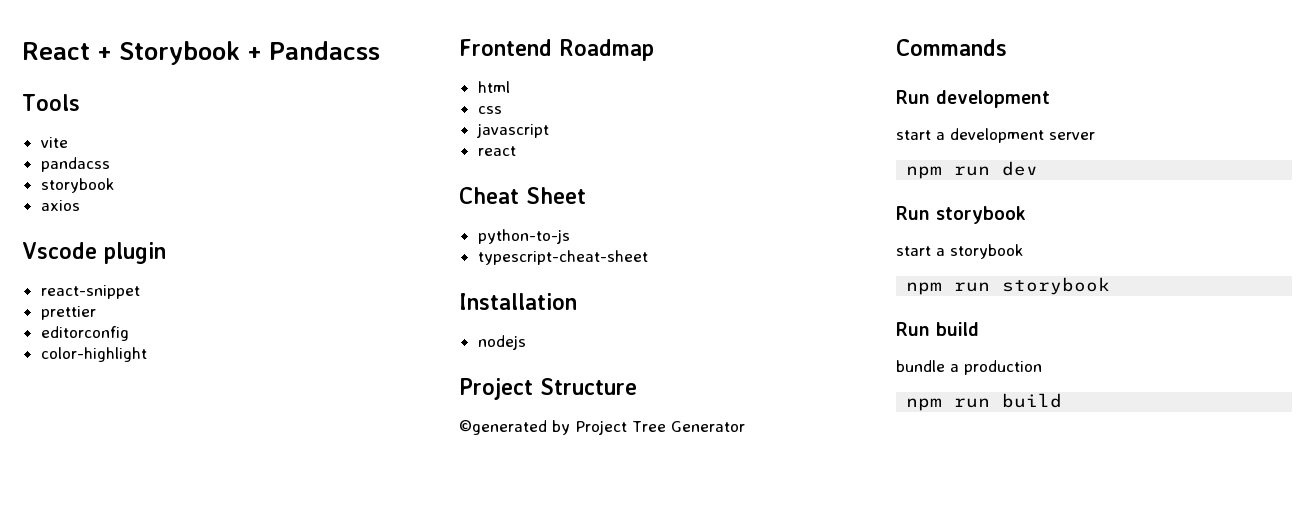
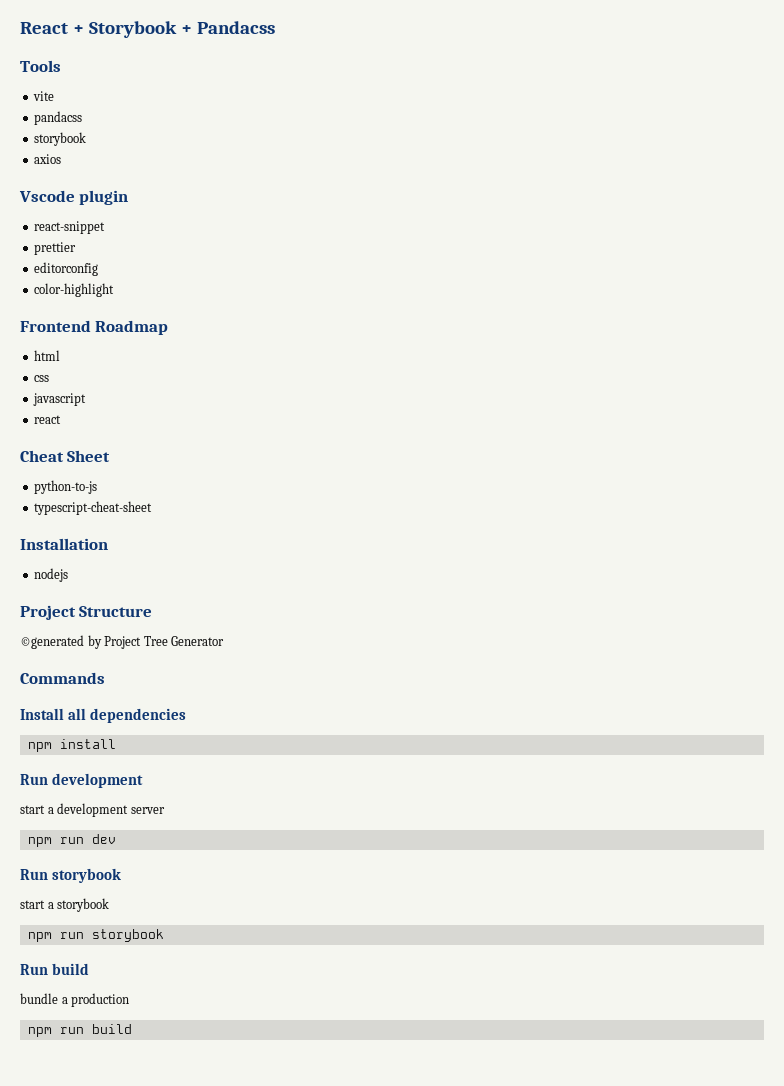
(1007, 47) none -> [20,708,186,723] [27,739,116,752] // Install all dependencies // npm install

